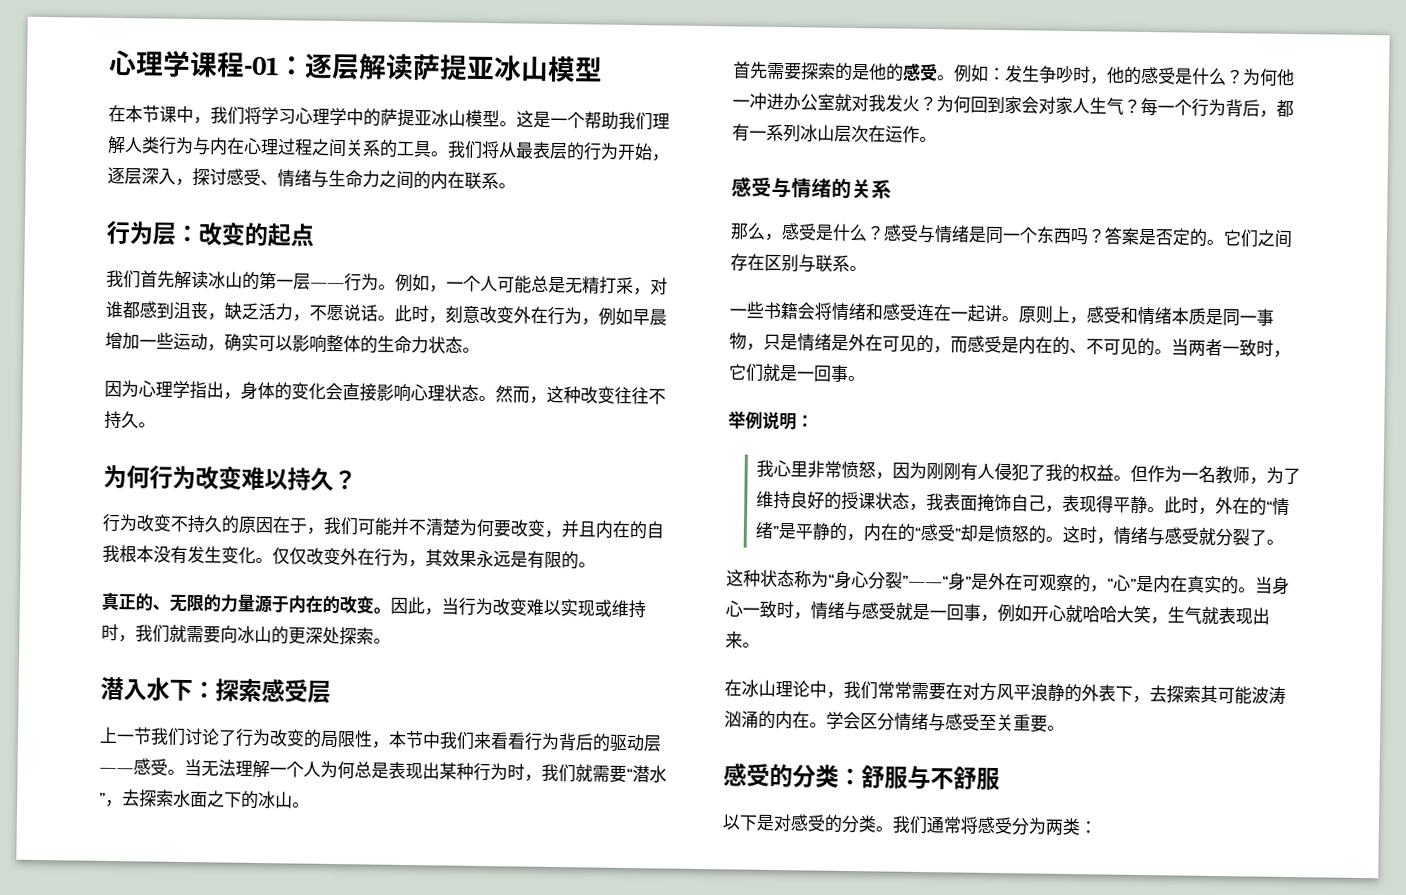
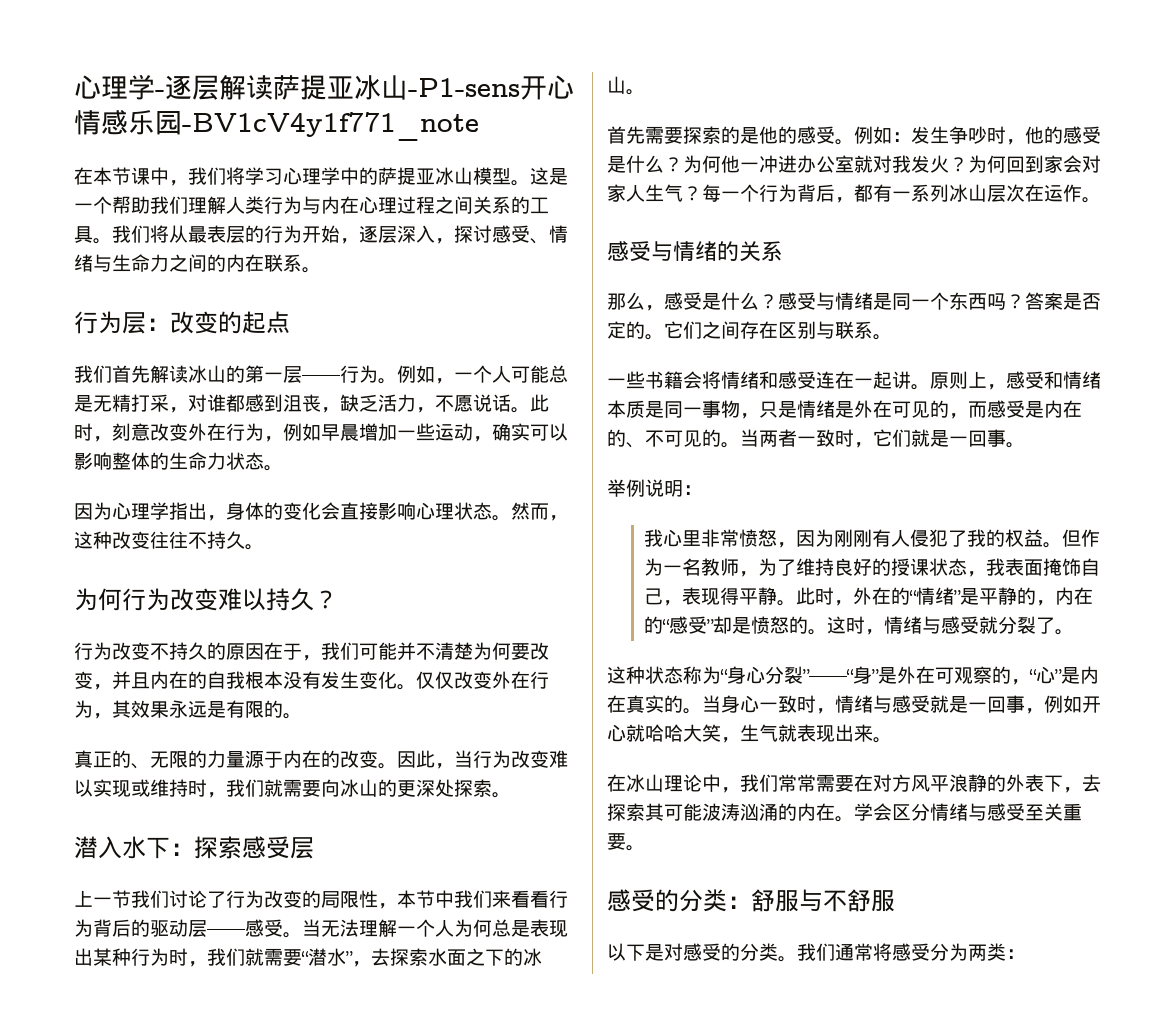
[109,49,306,78] 心理学课程-01： -> [74,74,165,100] 心理学-
[547,55,603,83] 模型 -> [408,75,574,100] [74,109,479,141] -P1-sens开心情感乐园-BV1cV4y1f771_note

